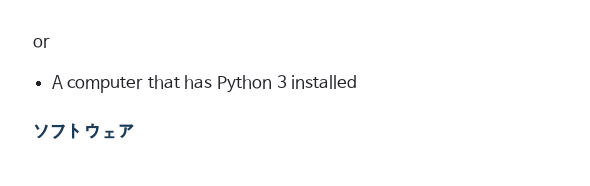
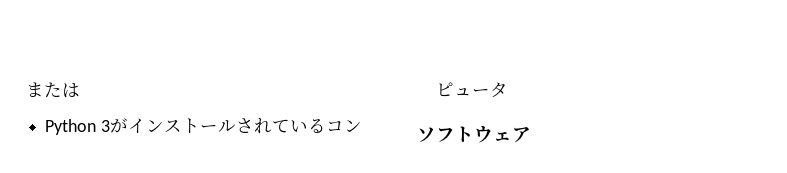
[33,37,50,48] [51,75,358,93] or // A computer that has Python 3 installed -> [26,82,80,98] [45,118,362,135] [436,82,509,98] または // Python 3がインストールされているコンピュータ

